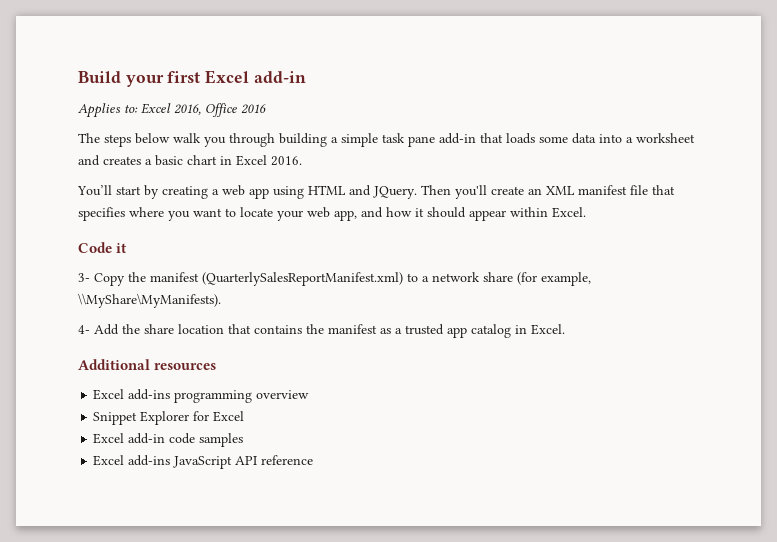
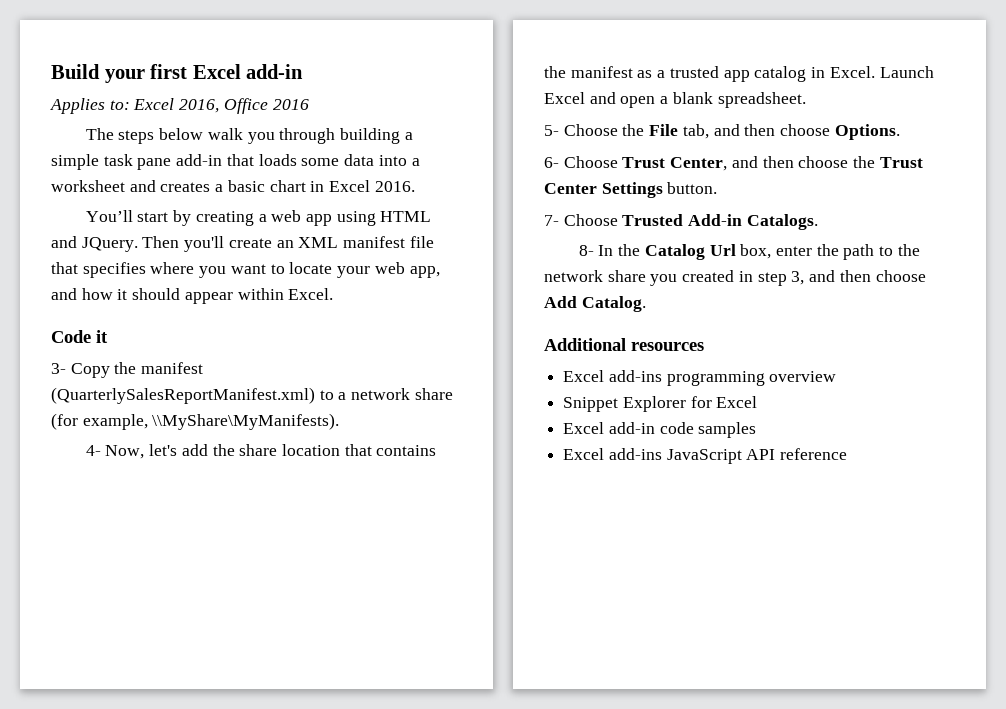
[94,324,119,335] Add -> [105,444,208,459] Now, let's add
(565, 329) none -> [879,66,934,78] [544,92,806,108] [544,124,900,140] [544,156,923,171] [544,182,718,198] [544,214,818,230] [578,244,920,260] [544,270,926,286] [544,296,646,312] Launch Excel and open a blank spreadsheet. // 5- Choose the File tab, and then choose Options. // 6- Choose Trust Center, and then choose the Trust Center Settings button. // 7- Choose Trusted Add-in Catalogs. // 8- In the Catalog Url box, enter the path to the network share you created in step 3, and then choose Add Catalog.

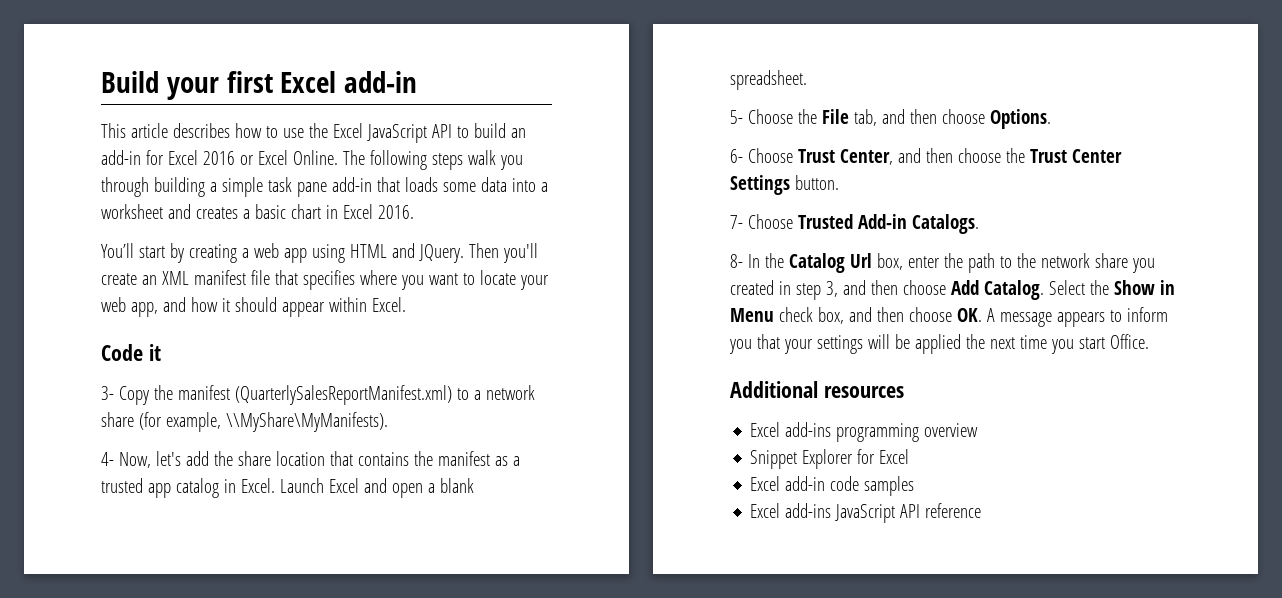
[50,98,309,114] [85,128,204,144] Applies to: Excel 2016, Office 2016 // The steps below -> [101,123,526,143] [101,150,463,170] This article describes how to use the Excel JavaScript API to build an add-in for Excel 2016 or Excel Online. The following steps
(646, 304) none -> [1048,280,1175,295] [730,307,1168,327] [729,334,1149,354] Select the Show in Menu check box, and then choose OK. A message appears to inform you that your settings will be applied the next time you start Office.

